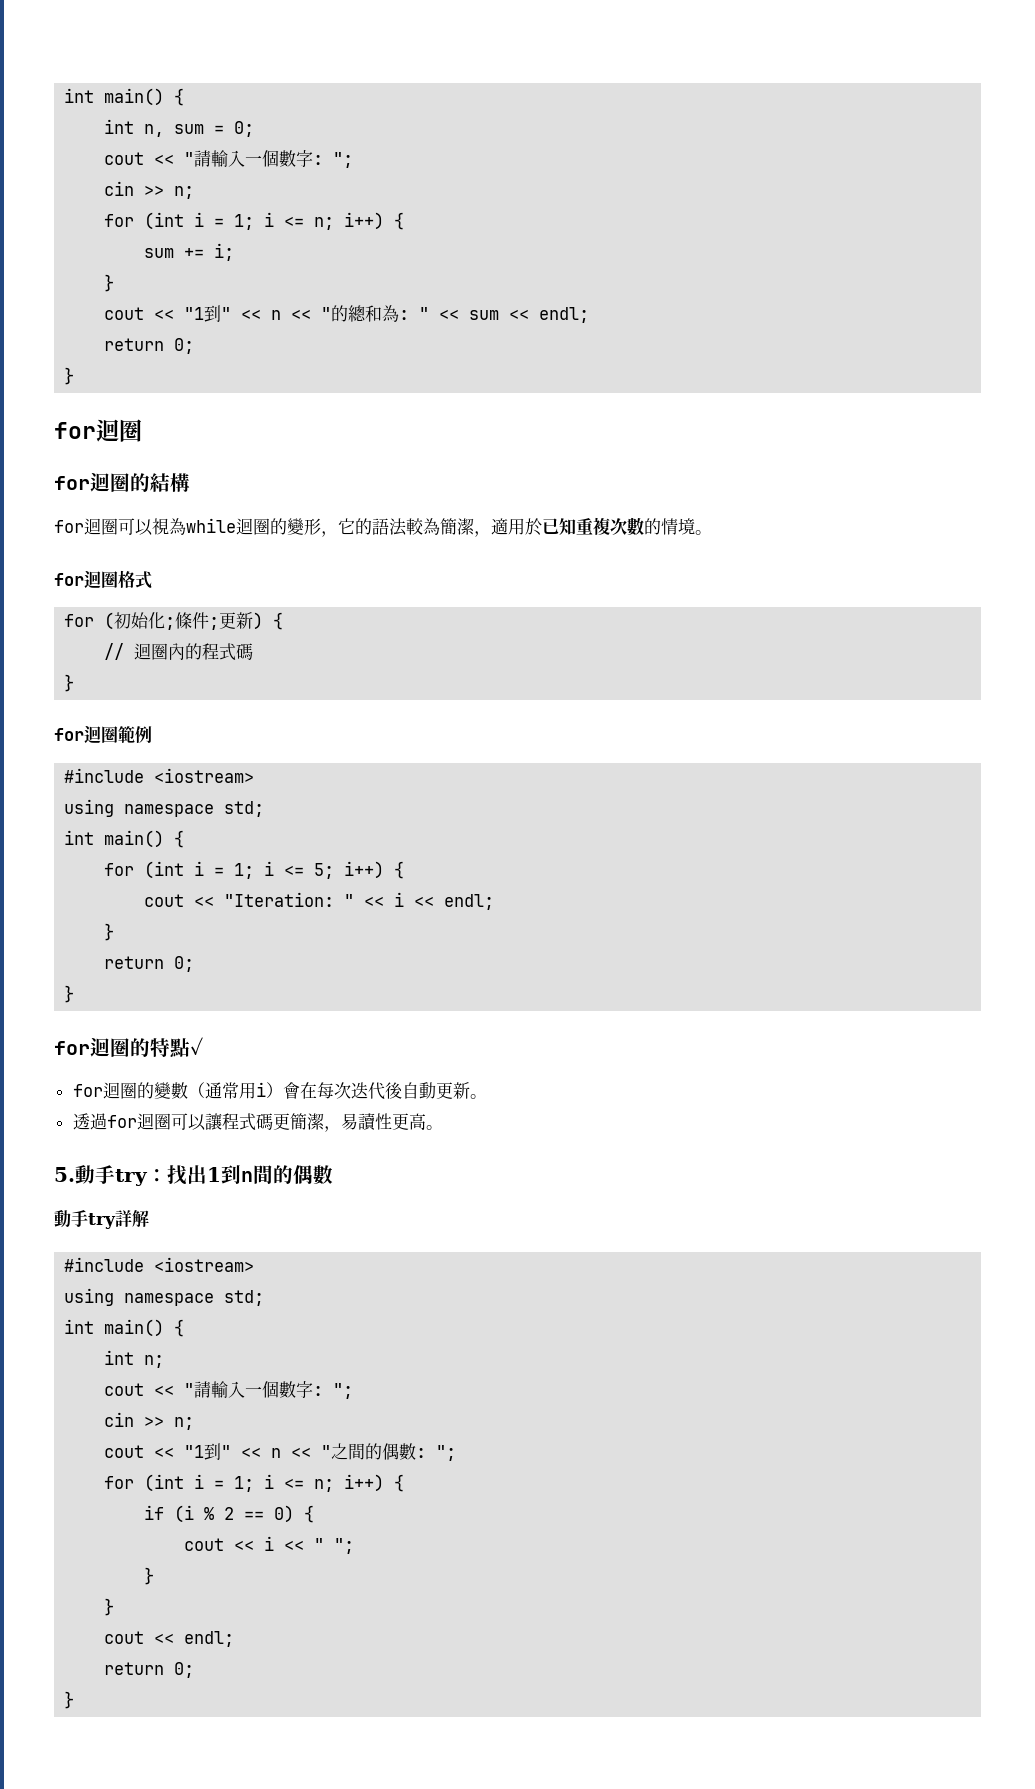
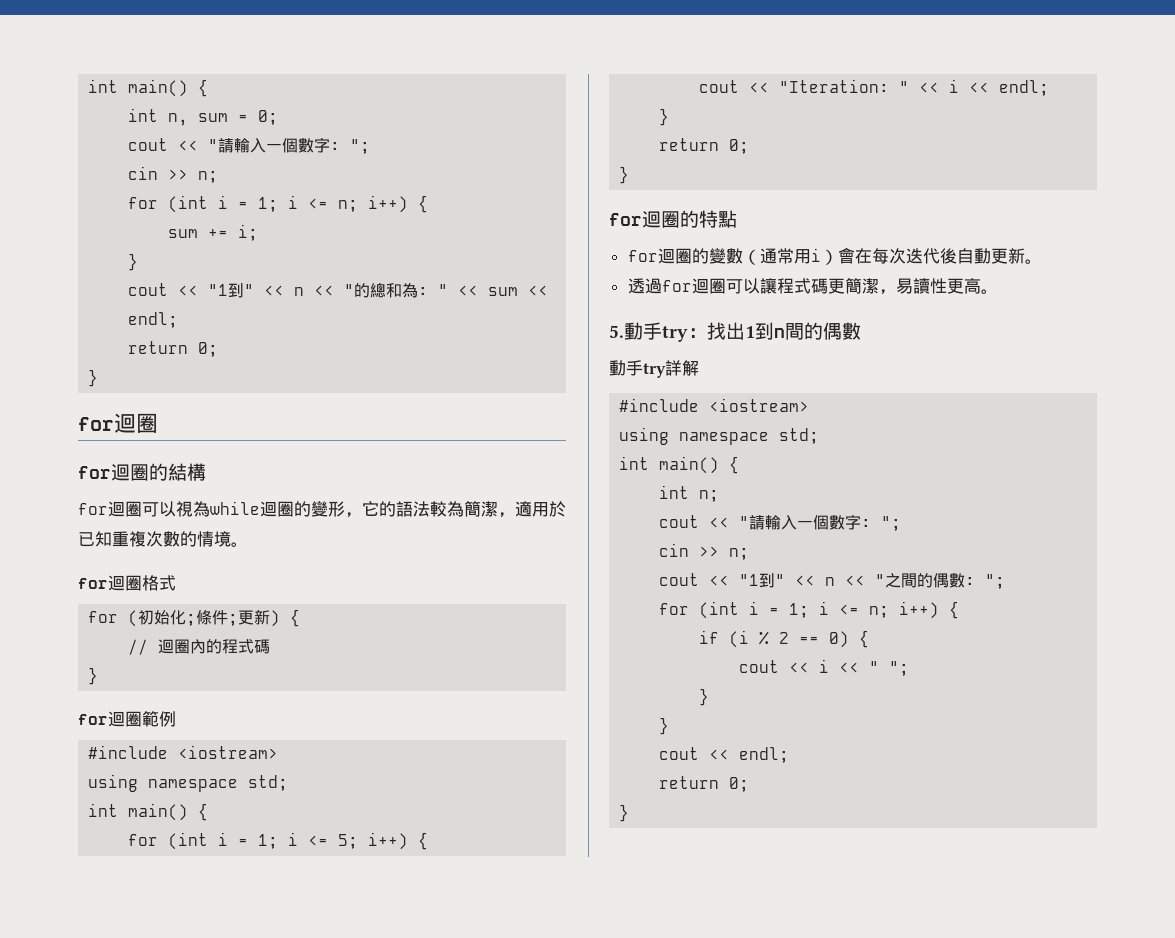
[190,1037,204,1055] ✓ -> (737, 219) none

